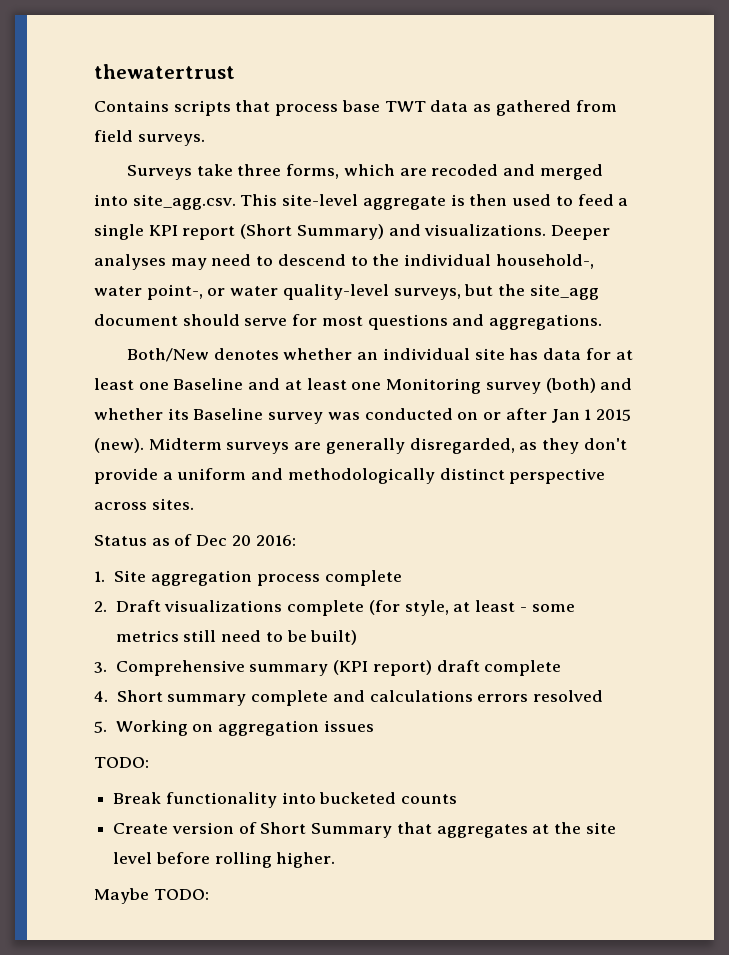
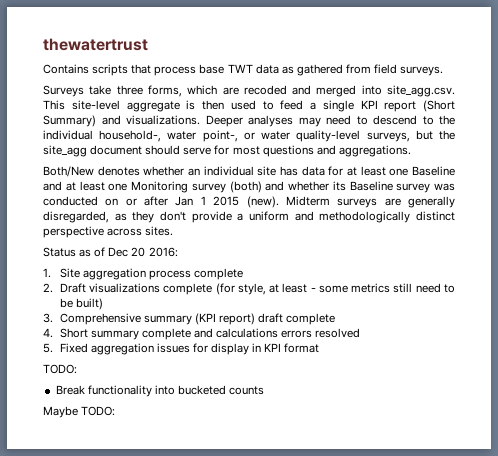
[115,720,214,736] Working on -> [59,343,88,353] Fixed
(374, 726) none -> [193,343,320,355] for display in KPI format
[113,822,616,838] [113,852,336,868] // Create version of Short Summary that aggregates at the site level before rolling higher. -> (265, 390) none

